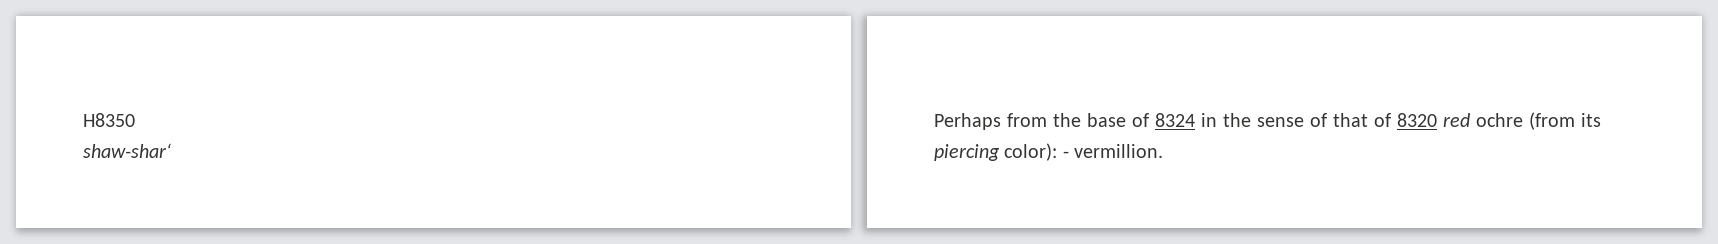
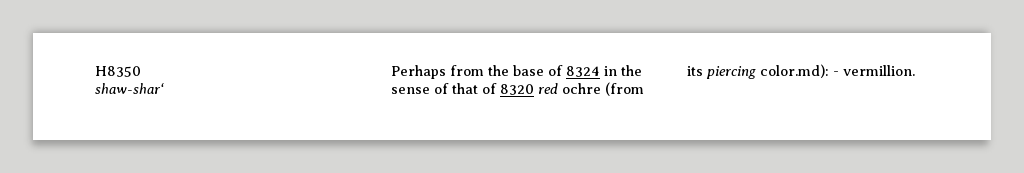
[1004,143,1058,161] color): -> [760,64,829,78] color.md):

